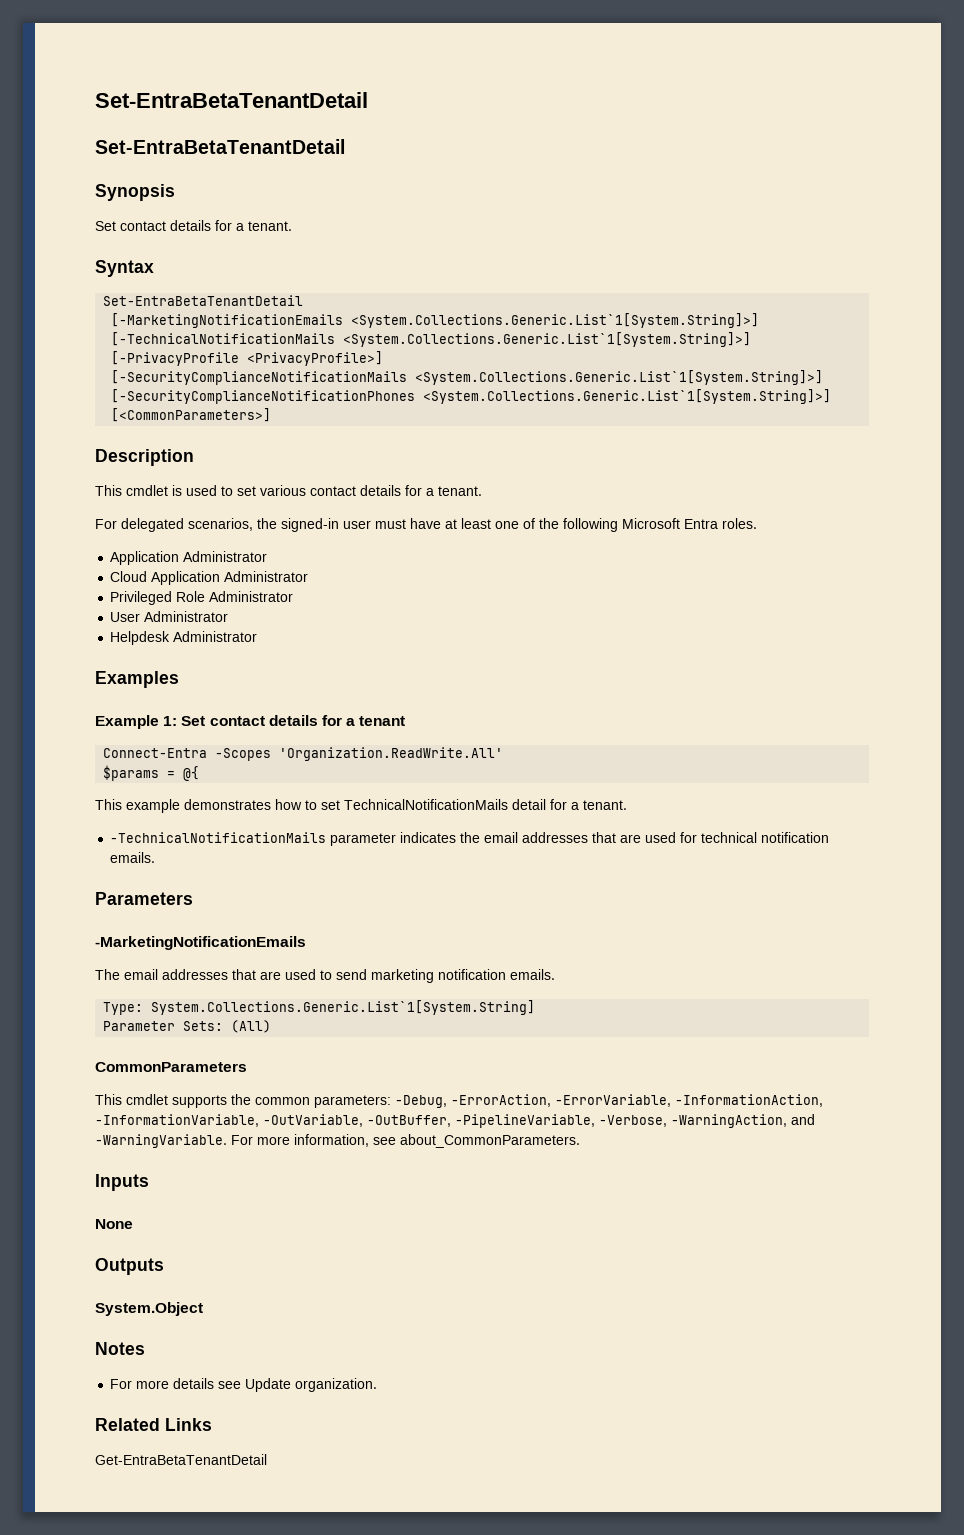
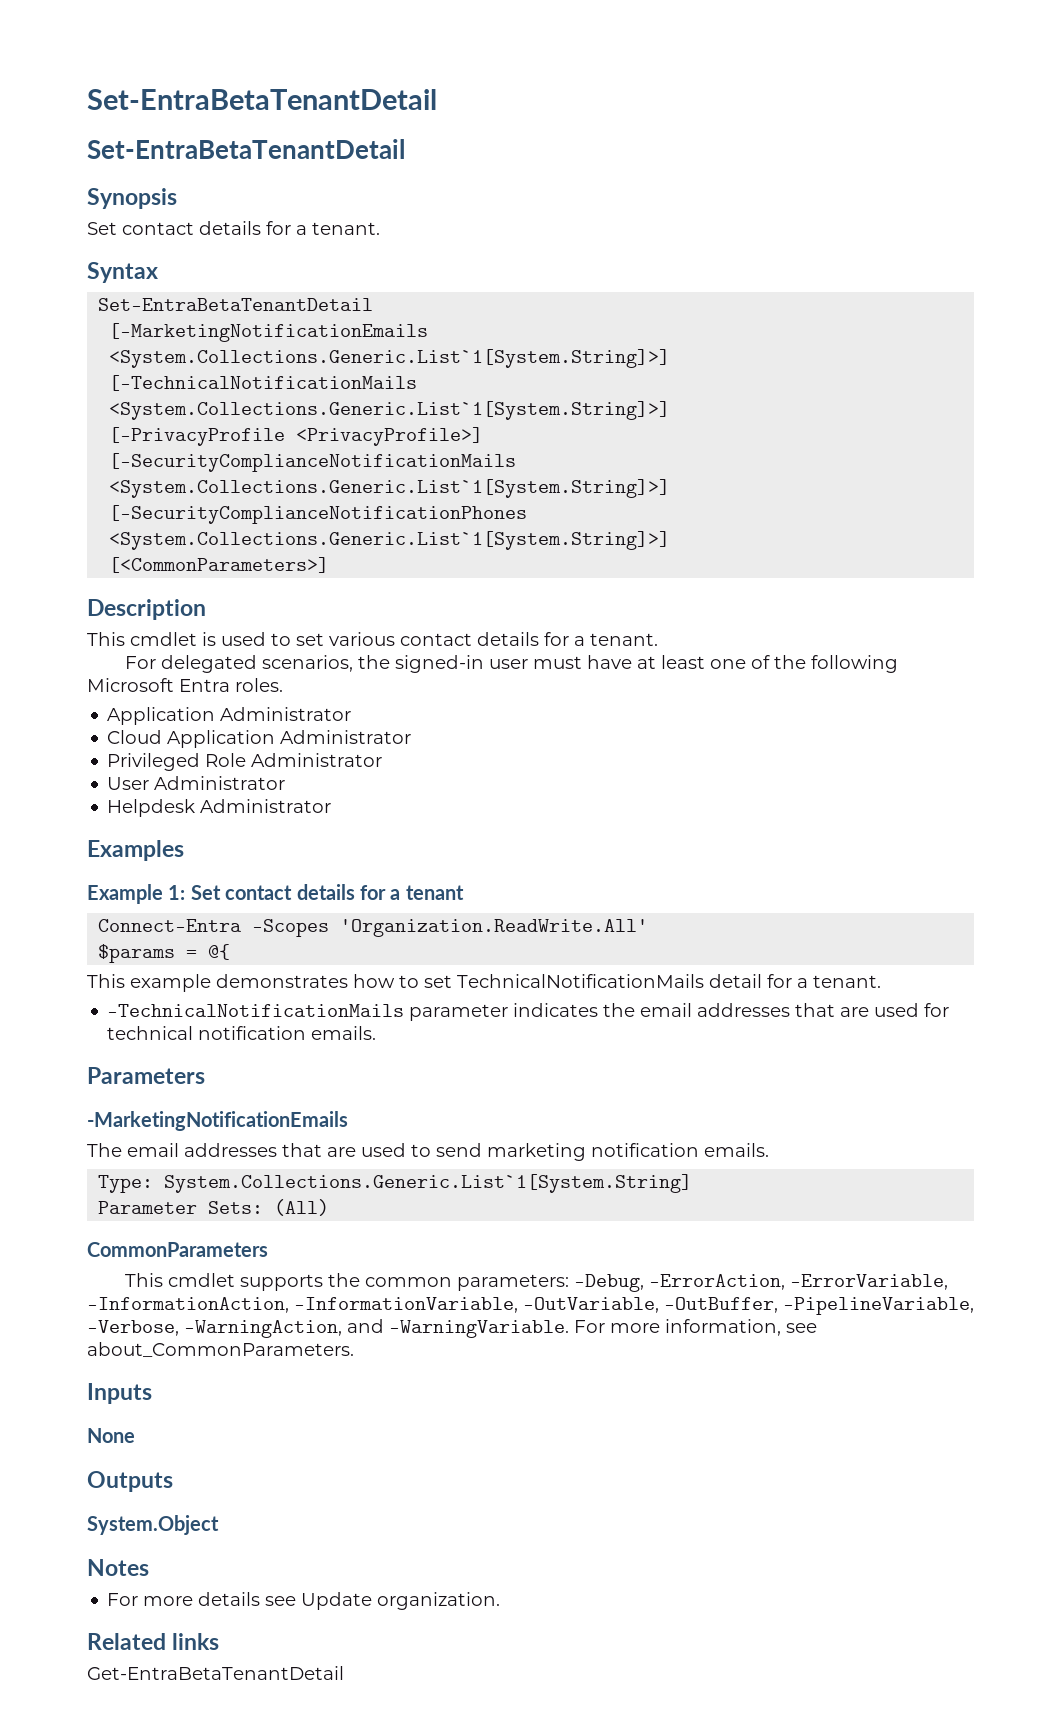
[165,1418,212,1431] Links -> [172,1633,220,1650] links

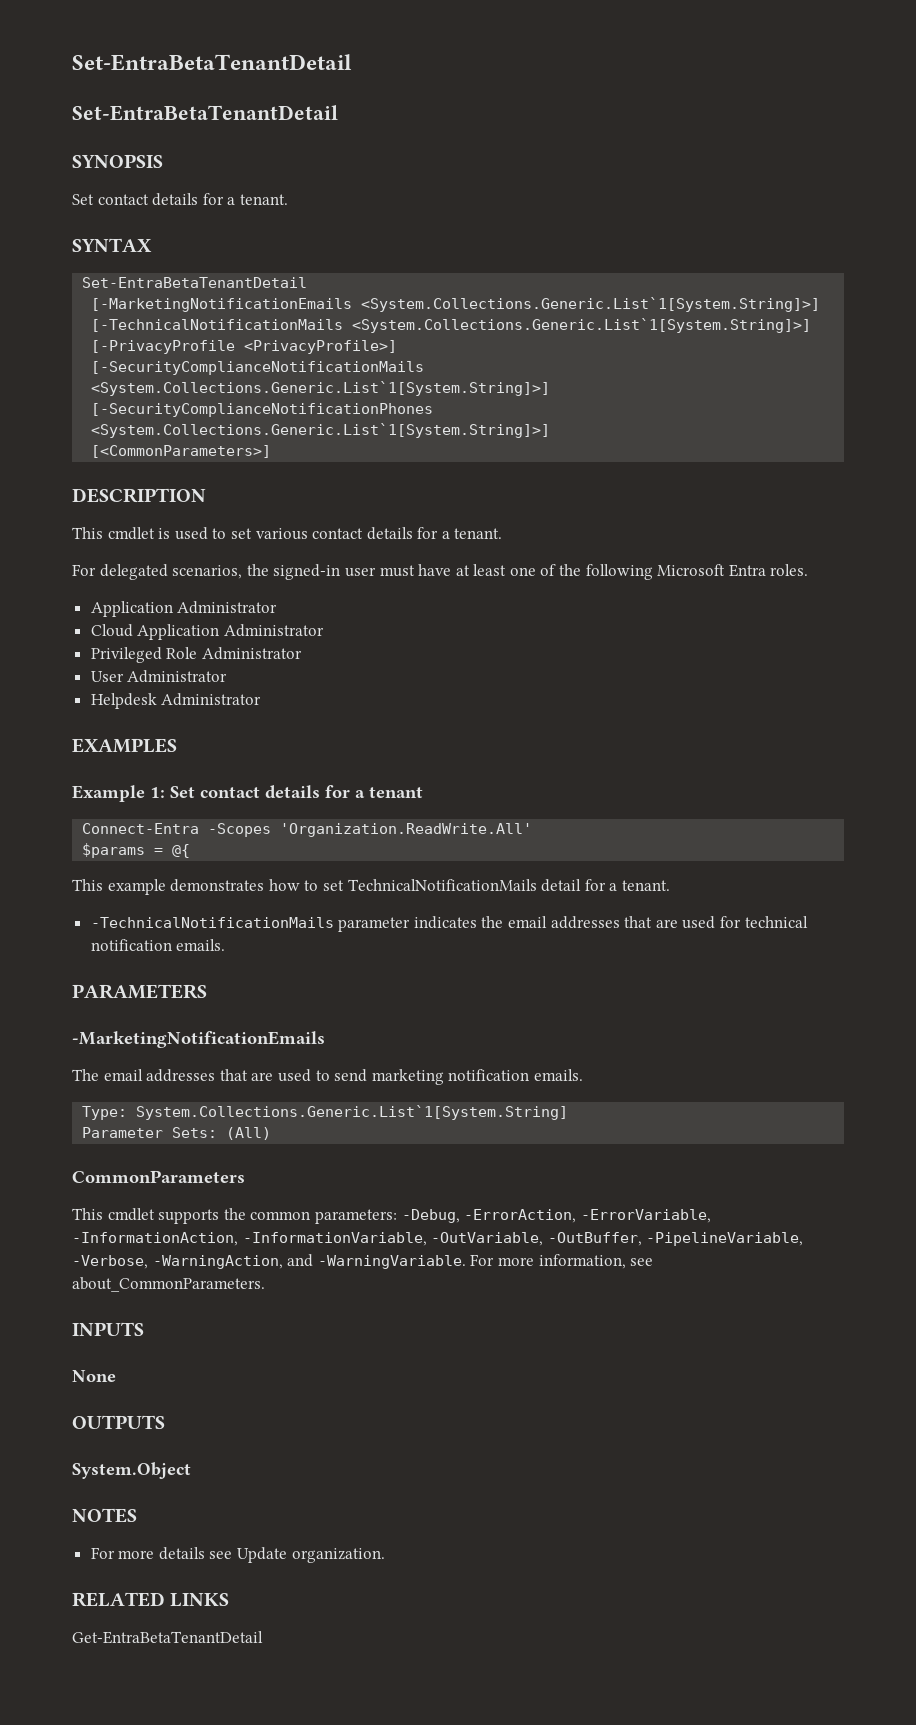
[87,188,177,209] Synopsis -> [72,154,163,168] SYNOPSIS
[87,262,158,283] Syntax -> [72,238,152,252] SYNTAX
[87,599,206,620] Description -> [72,488,206,503] DESCRIPTION
[87,840,184,861] Examples -> [72,738,177,753] EXAMPLES
[87,1067,205,1084] Parameters -> [72,984,207,999] PARAMETERS
[87,1383,152,1404] Inputs -> [72,1322,144,1336] INPUTS
[87,1471,173,1492] Outputs -> [72,1415,165,1429] OUTPUTS
[87,1559,149,1576] Notes -> [72,1508,137,1523] NOTES
[87,1633,220,1650] Related links -> [72,1592,230,1607] RELATED LINKS

